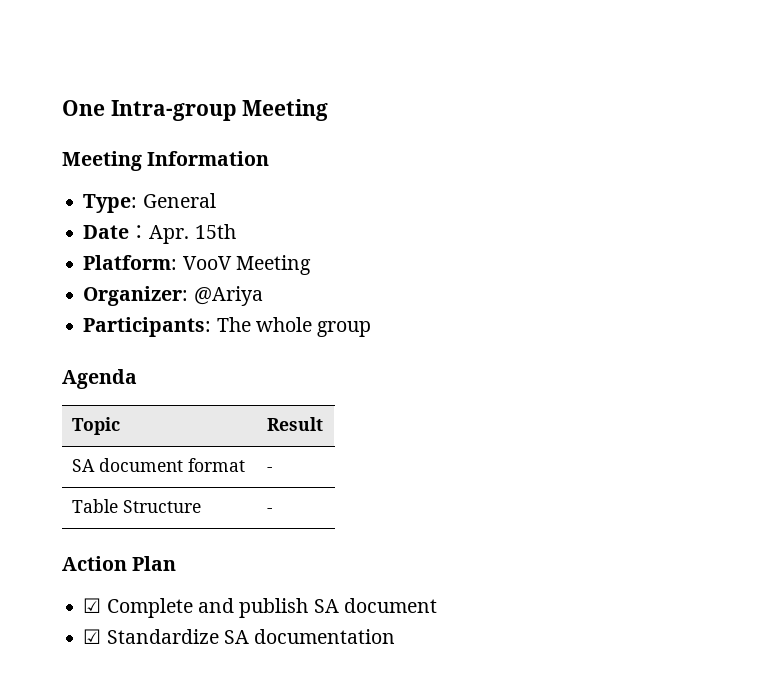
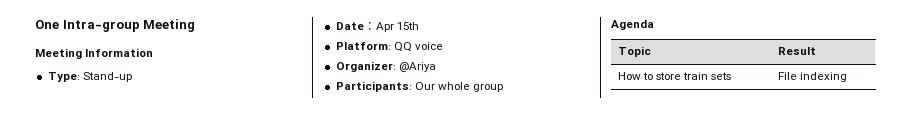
[142,193,216,208] General -> [82,72,132,82] Stand-up
[149,225,190,244] Apr. -> [375,22,394,32] Apr
[182,255,311,275] VooV Meeting -> [393,42,443,52] QQ voice
[216,317,251,332] The -> [414,82,435,90] Our
[71,458,245,472] [266,467,272,472] [71,499,201,513] [266,508,272,513] [62,556,177,571] [83,598,437,618] [83,629,396,644] SA document format | - // Table Structure | - // Action Plan // ☑ Complete and publish SA document // ☑ Standardize SA documentation -> [617,72,732,80] [777,72,848,82] How to store train sets | File indexing

